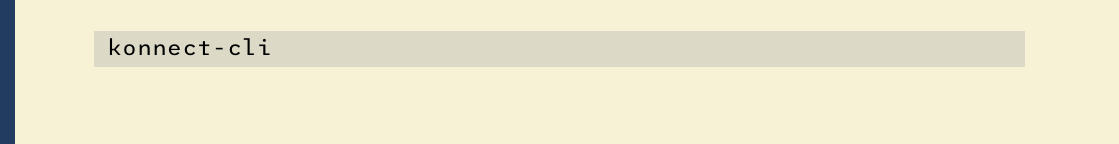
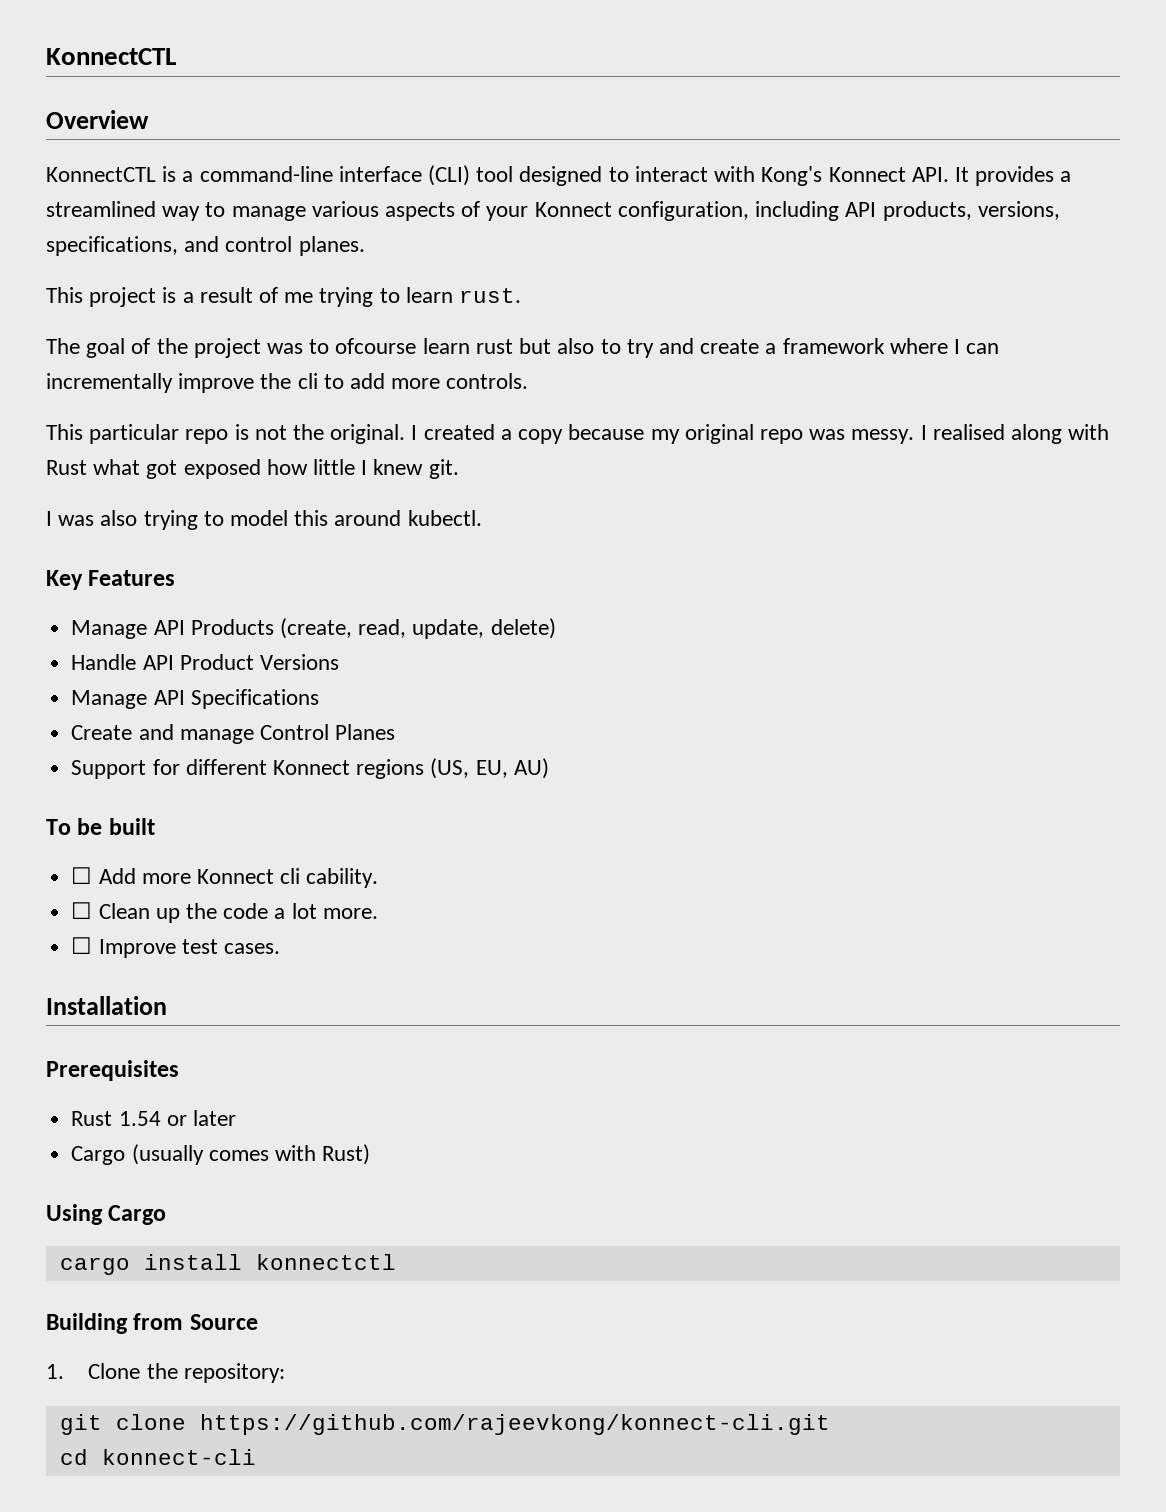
(106, 47) none -> [46,48,176,65] [46,110,149,129] [46,165,1072,186] [46,201,1060,221] [46,236,365,256] [46,287,522,307] [46,338,1000,358] [46,373,529,393] [46,424,1110,444] [46,459,459,479] [46,510,482,530] [46,570,176,590] [71,618,556,639] [71,654,339,670] [71,689,319,709] [71,724,396,744] [71,758,549,779] [46,818,155,835] [71,867,379,888] [71,902,378,923] [71,937,280,958] [46,996,167,1015] [46,1060,179,1081] [71,1110,236,1126] [71,1144,371,1165] [46,1204,167,1225] [59,1254,396,1275] [46,1313,258,1334] [46,1363,285,1383] [59,1414,830,1435] [59,1449,88,1465] KonnectCTL // Overview // KonnectCTL is a command-line interface (CLI) tool designed to interact with Kong's Konnect API. It provides a streamlined way to manage various aspects of your Konnect configuration, including API products, versions, specifications, and control planes. // This project is a result of me trying to learn rust. // The goal of the project was to ofcourse learn rust but also to try and create a framework where I can incrementally improve the cli to add more controls. // This particular repo is not the original. I created a copy because my original repo was messy. I realised along with Rust what got exposed how little I knew git. // I was also trying to model this around kubectl. // Key Features // Manage API Products (create, read, update, delete) // Handle API Product Versions // Manage API Specifications // Create and manage Control Planes // Support for different Konnect regions (US, EU, AU) // To be built // ☐ Add more Konnect cli cability. // ☐ Clean up the code a lot more. // ☐ Improve test cases. // Installation // Prerequisites // Rust 1.54 or later // Cargo (usually comes with Rust) // Using Cargo // cargo install konnectctl // Building from Source // 1. Clone the repository: // git clone https://github.com/rajeevkong/konnect-cli.git // cd

